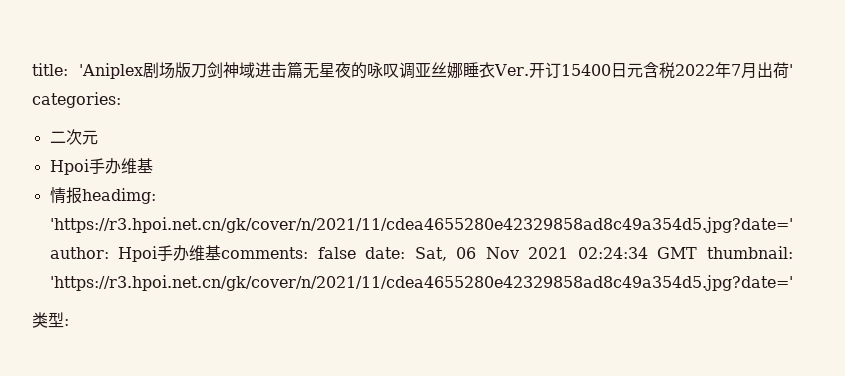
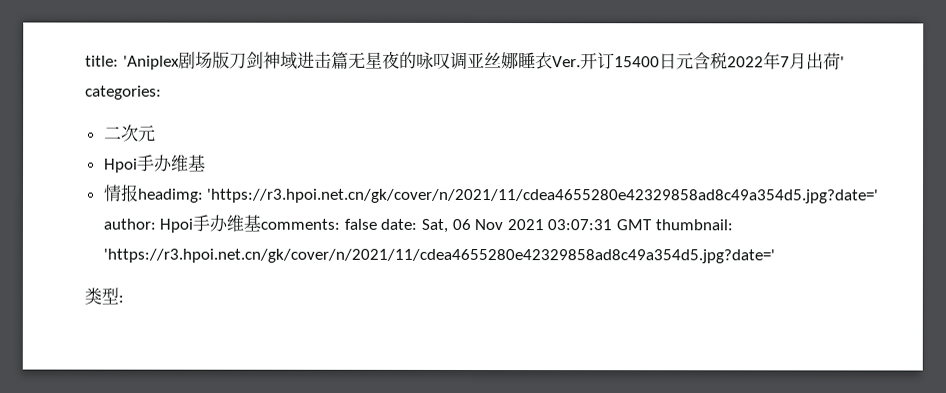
[577,247,648,259] 02:24:34 -> [547,219,613,231] 03:07:31

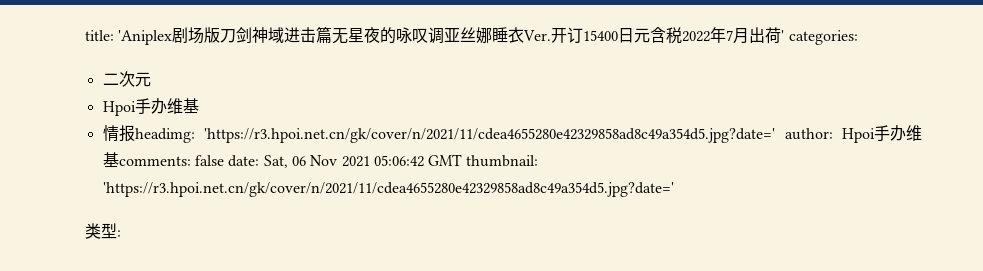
[547,219,613,231] 03:07:31 -> [373,155,424,167] 05:06:42

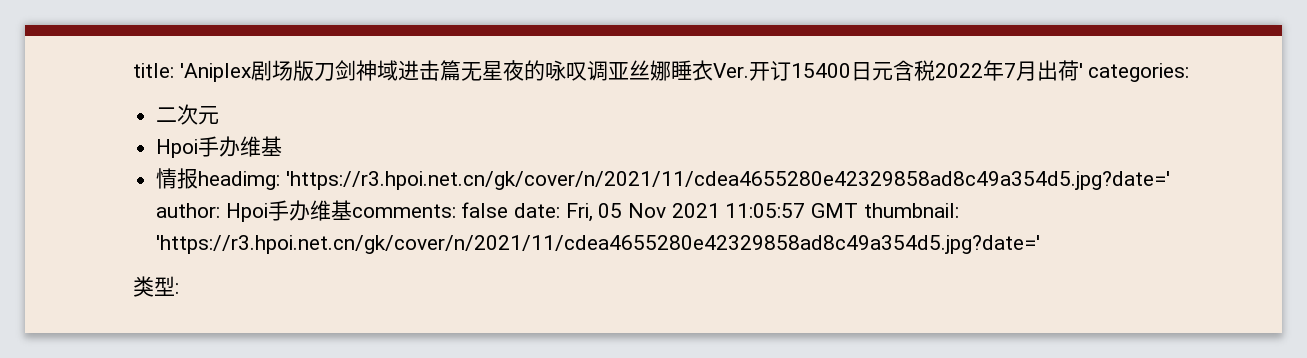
[263,155,306,168] Sat, 06 -> [565,203,623,222] Fri, 05
[373,155,424,167] 05:06:42 -> [725,203,806,218] 11:05:57

